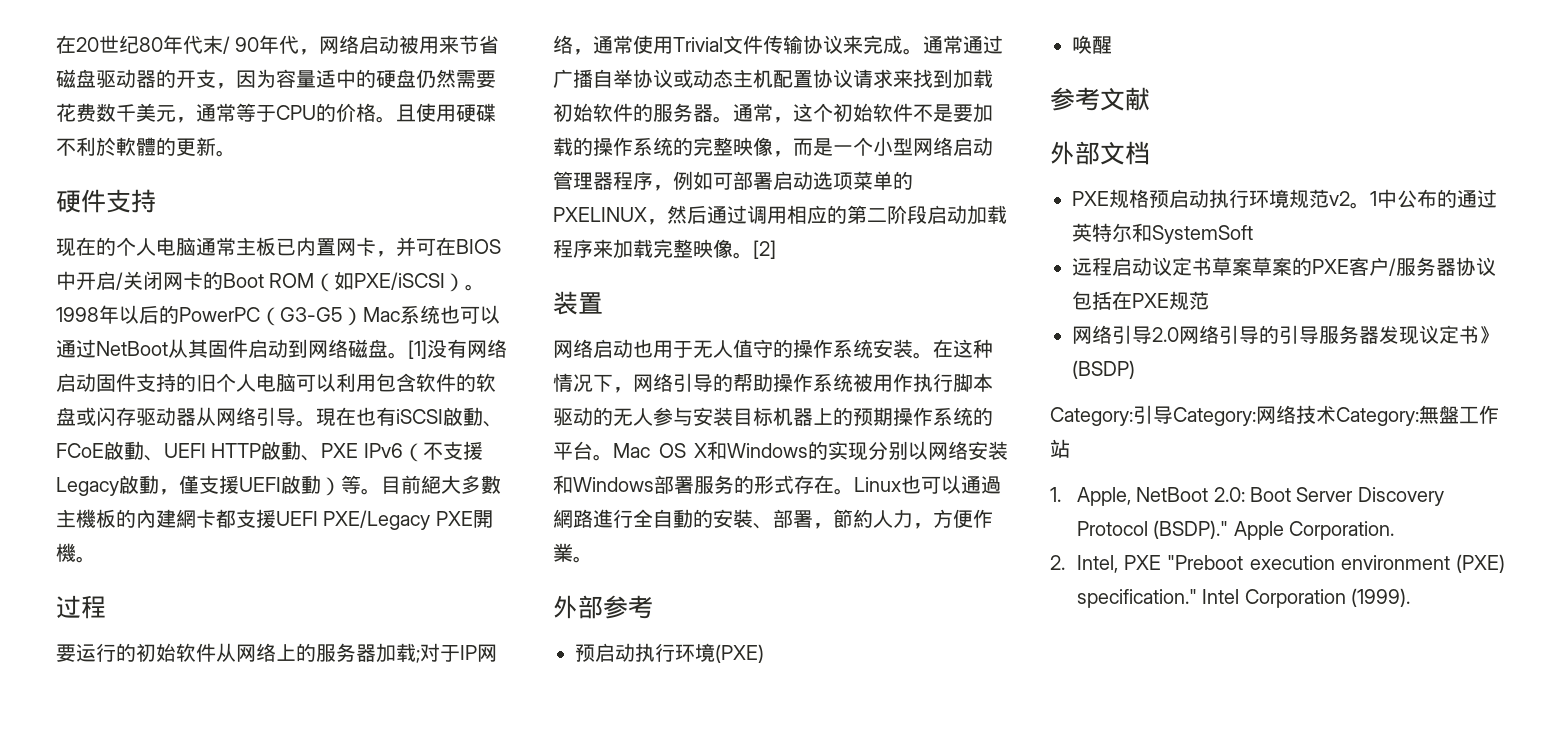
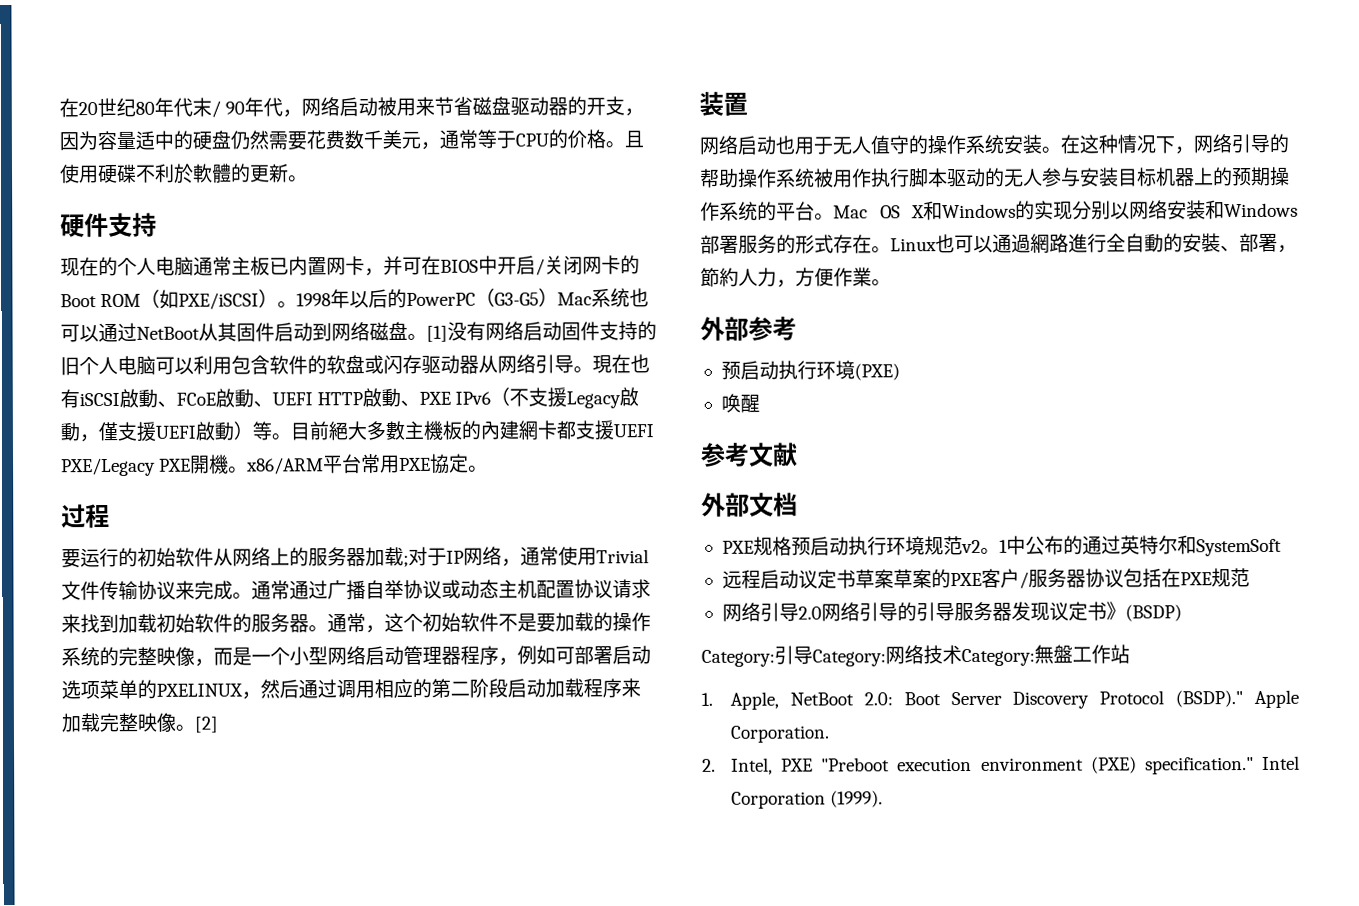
(96, 559) none -> [246,453,489,475] x86/ARM平台常用PXE協定。

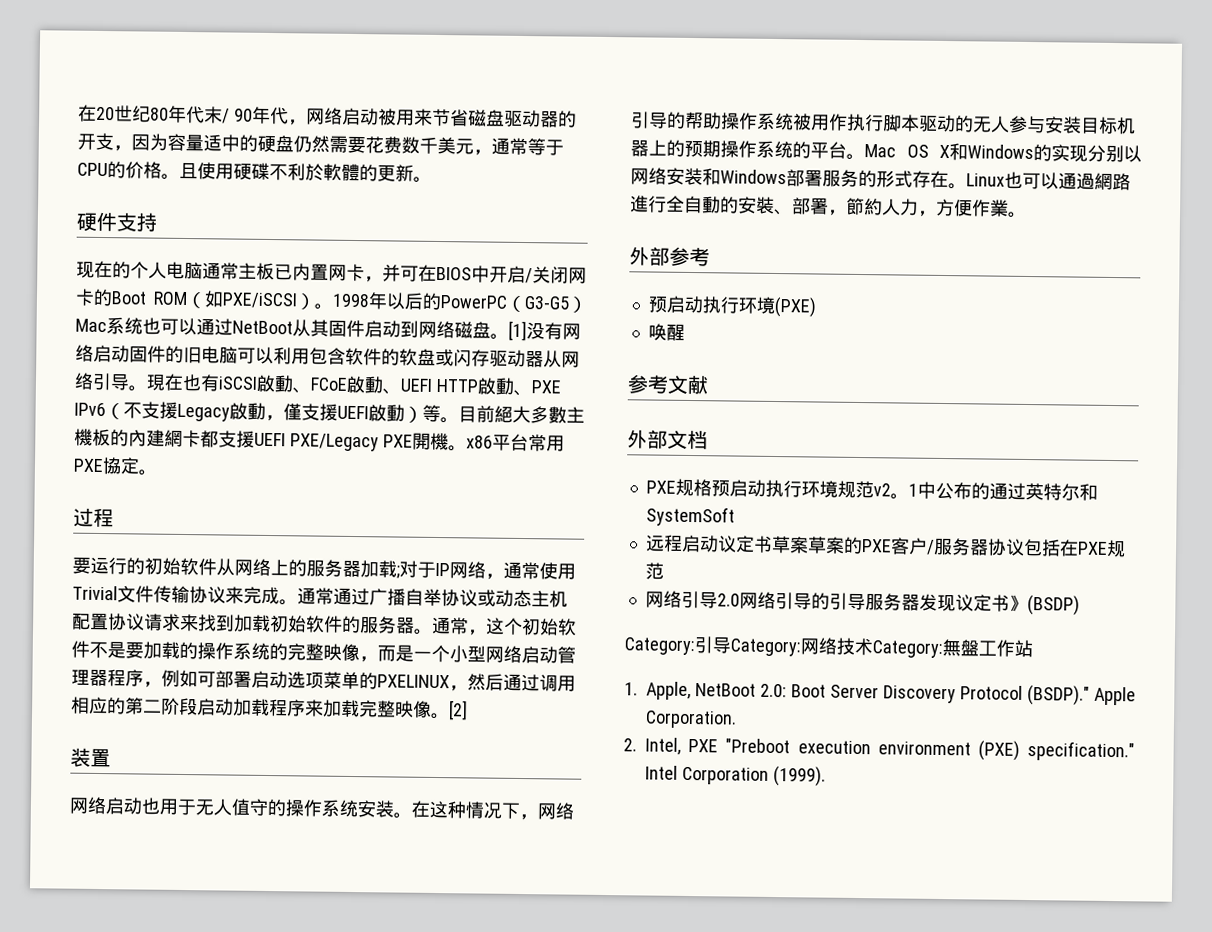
[599,321,657,341] [60,356,118,376] 支持的旧个人 -> [165,345,202,364] 的旧
[246,457,325,475] x86/ARM -> [465,435,493,449] x86

